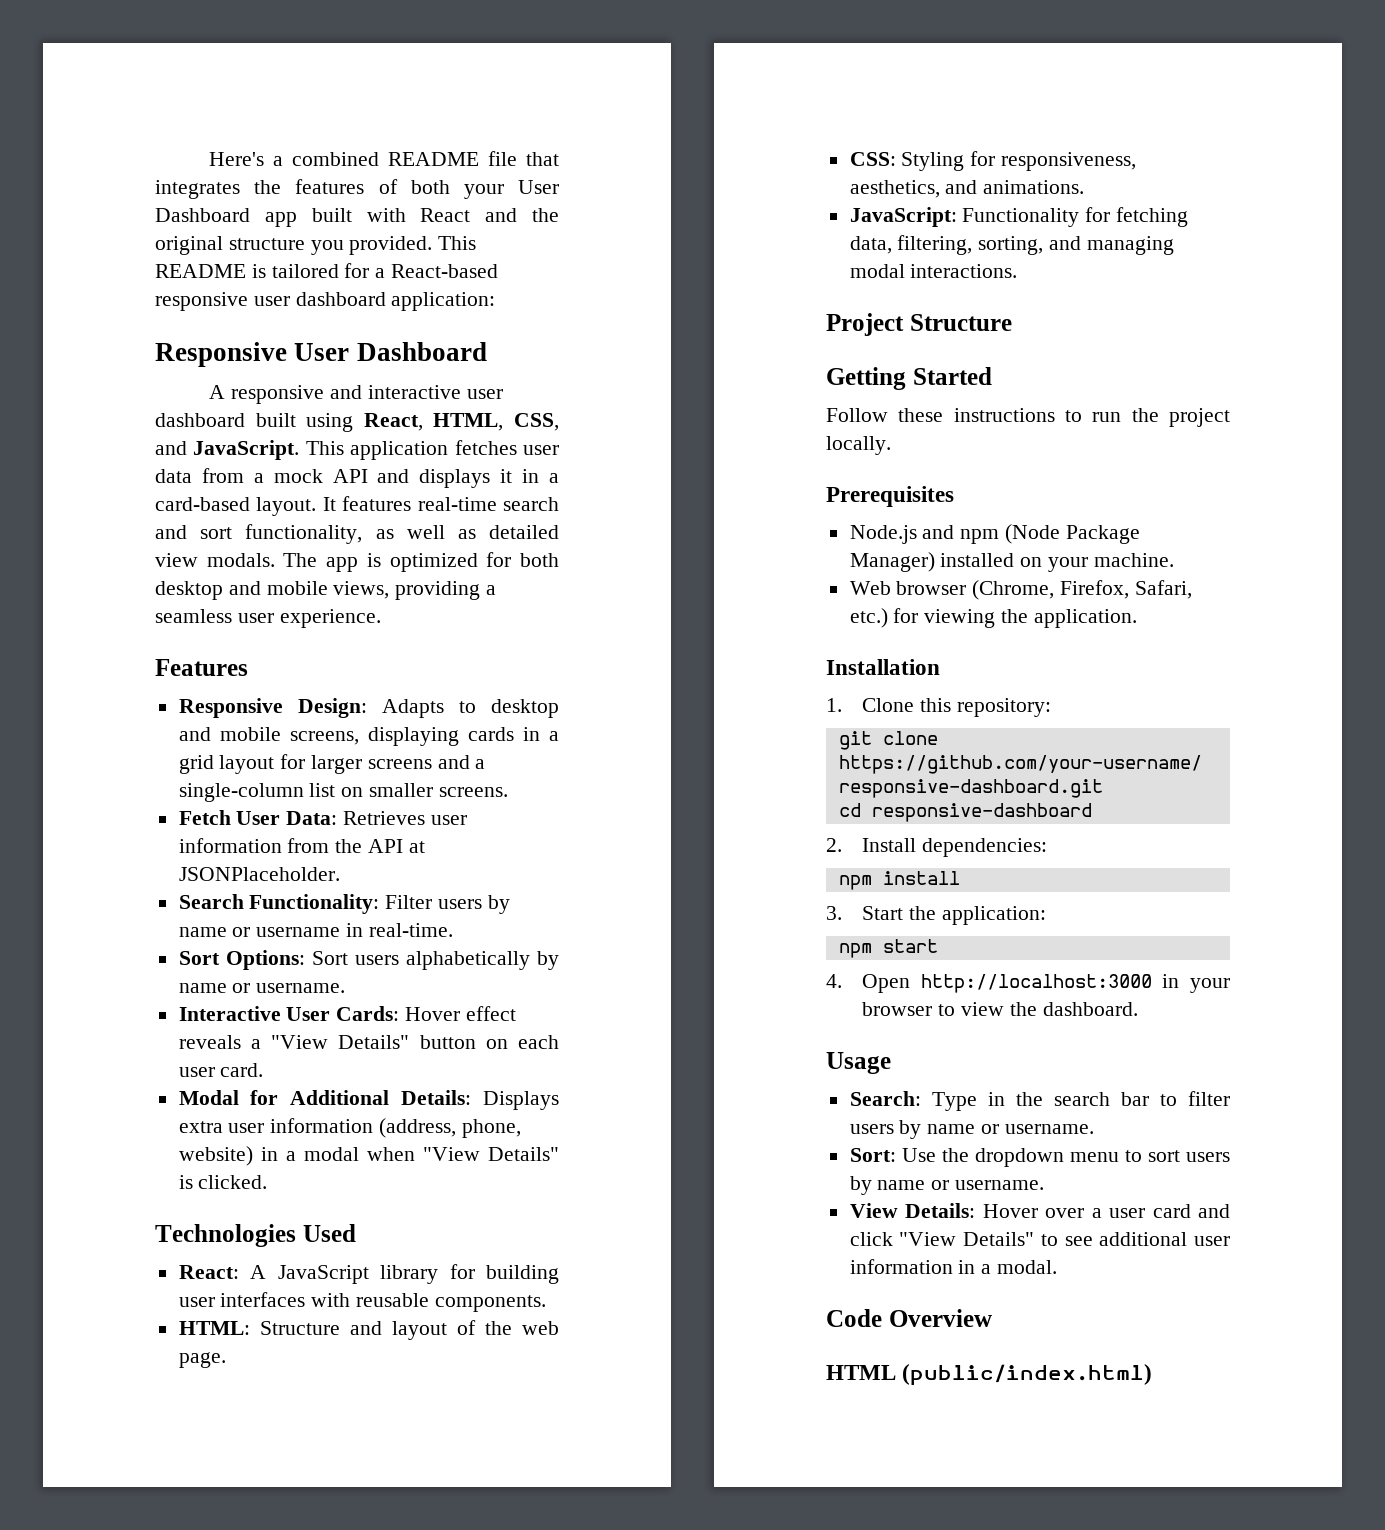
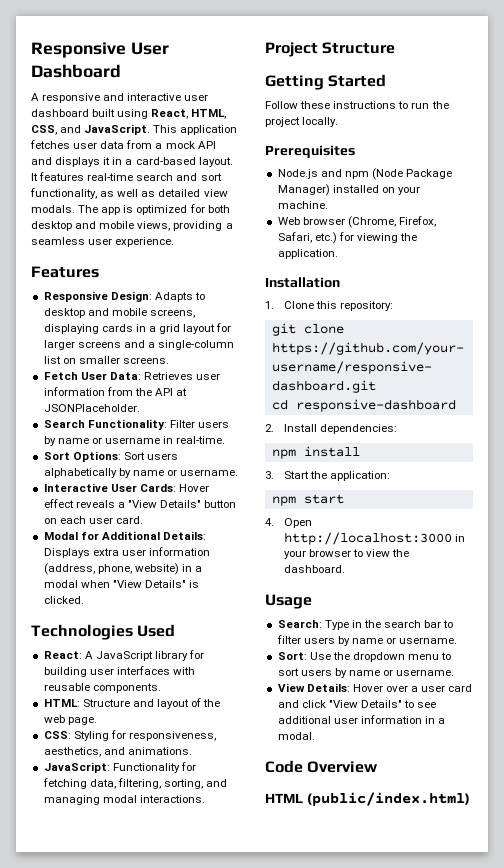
[209,151,559,166] [155,179,559,199] [155,208,559,227] [155,236,477,255] [155,263,499,278] [155,292,496,311] Here's a combined README file that integrates the features of both your User Dashboard app built with React and the original structure you provided. This README is tailored for a React-based responsive user dashboard application: // -> (31, 50) none

